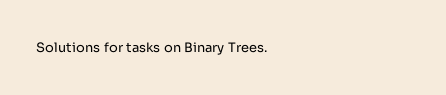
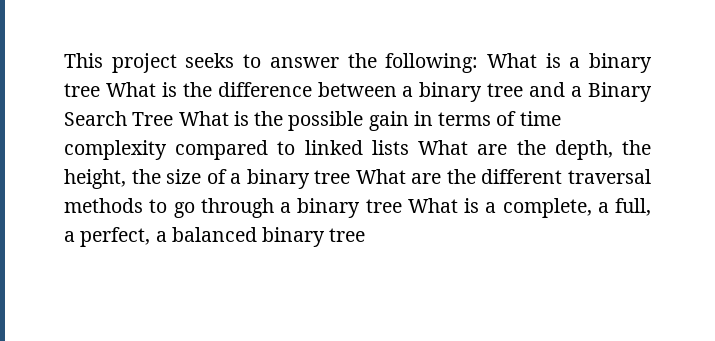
[36,42,267,55] Solutions for tasks on Binary Trees. -> [64,53,652,73] [64,82,653,102] [64,111,561,131] [64,140,651,160] [64,169,652,189] [64,198,651,218] [64,227,366,247] This project seeks to answer the following: What is a binary tree What is the difference between a binary tree and a Binary Search Tree What is the possible gain in terms of time complexity compared to linked lists What are the depth, the height, the size of a binary tree What are the different traversal methods to go through a binary tree What is a complete, a full, a perfect, a balanced binary tree

